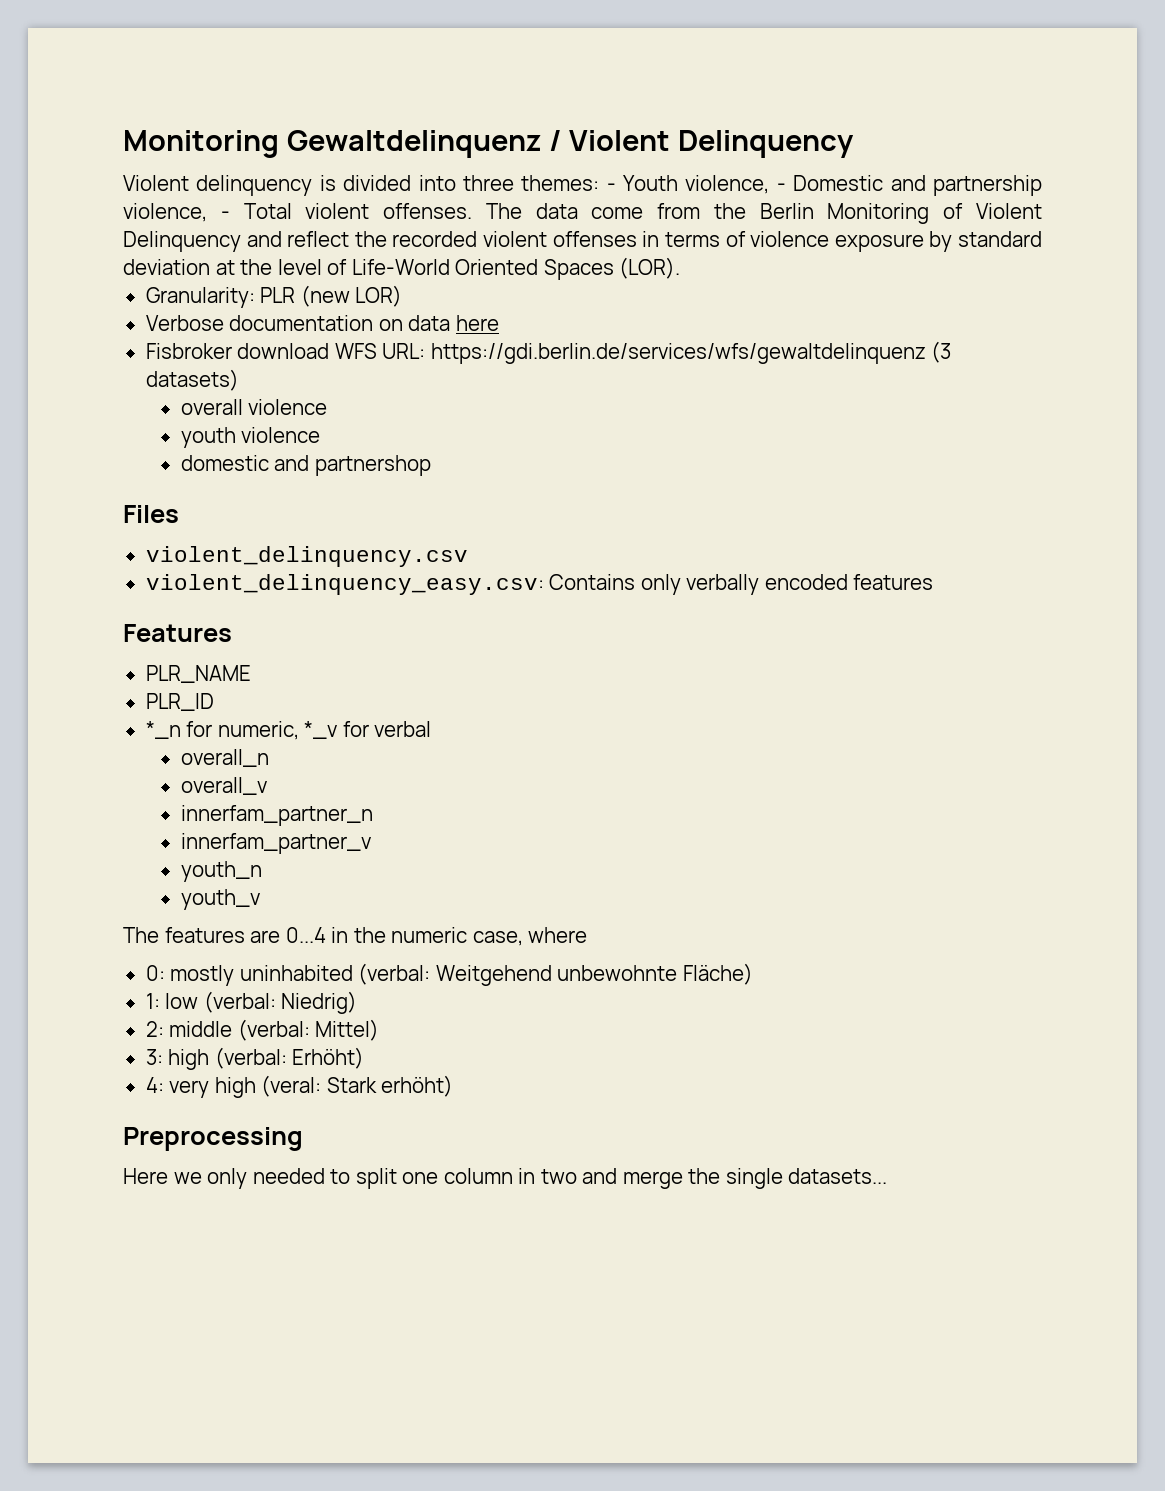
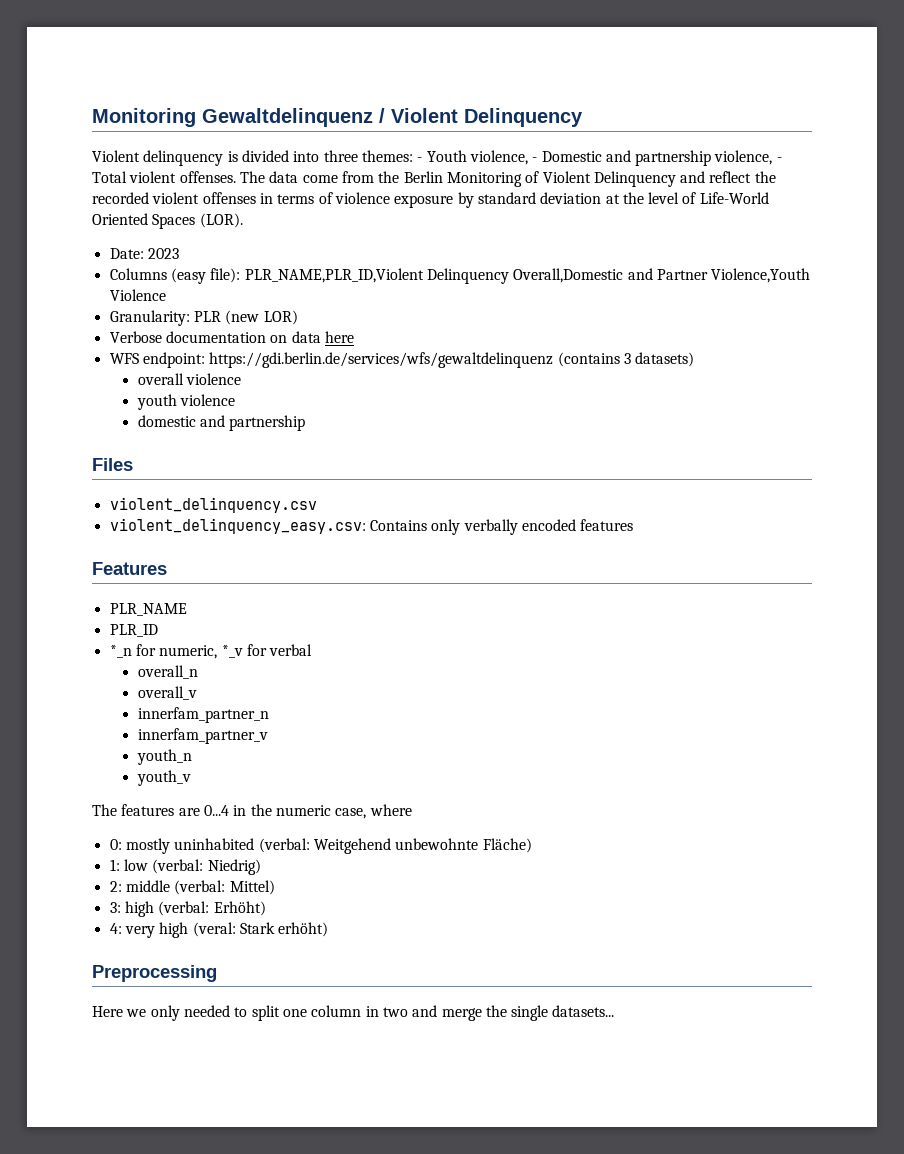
(681, 268) none -> [109,248,179,259] [109,268,811,284] [109,289,166,301] // Date: 2023 // Columns (easy file): PLR_NAME,PLR_ID,Violent Delinquency Overall,Domestic and Partner Violence,Youth Violence
[145,341,952,364] Fisbroker download WFS URL: https://gdi.berlin.de/services/wfs/gewaltdelinquenz (3 -> [109,352,631,368] WFS endpoint: https://gdi.berlin.de/services/wfs/gewaltdelinquenz (contains 3
[314,455,431,476] partnershop -> [229,415,306,431] partnership

